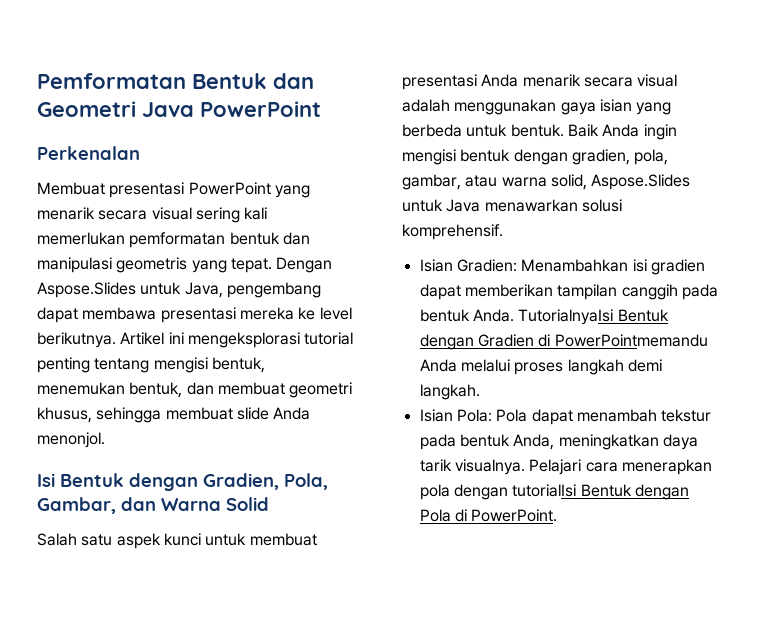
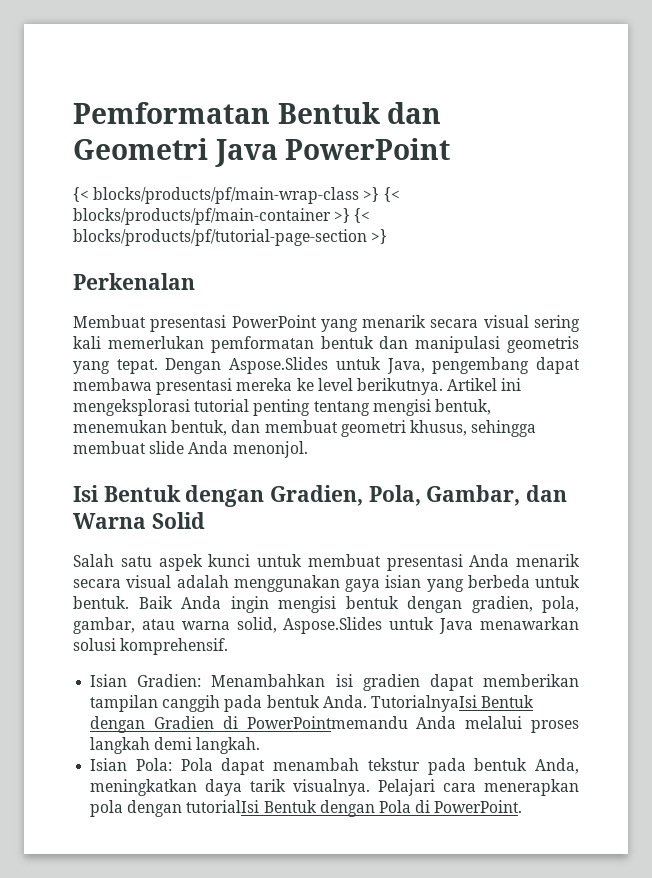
(321, 109) none -> [73,187,400,204] [73,208,371,225] [73,229,388,246] // {< blocks/products/pf/main-wrap-class >} {< blocks/products/pf/main-container >} {< blocks/products/pf/tutorial-page-section >}

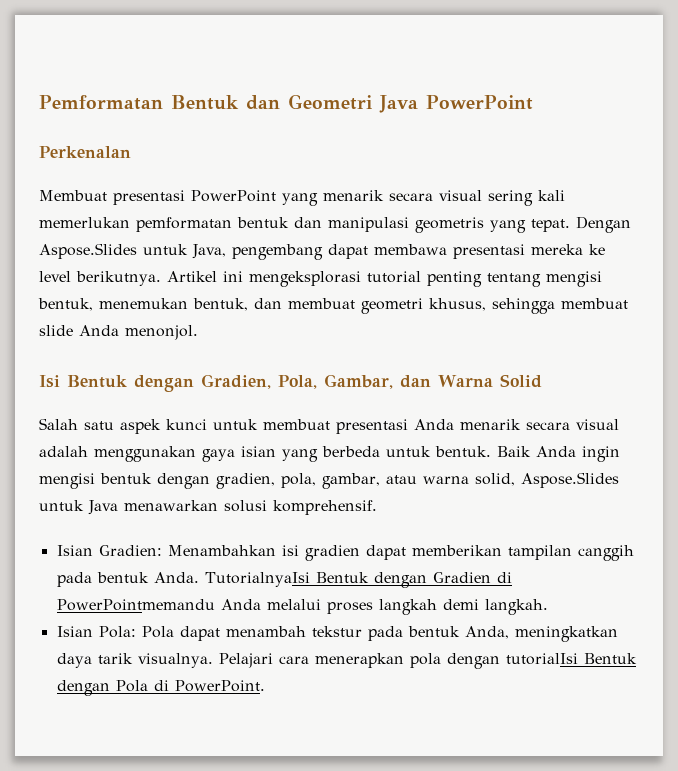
[73,187,400,204] [73,208,371,225] [73,229,388,246] // {< blocks/products/pf/main-wrap-class >} {< blocks/products/pf/main-container >} {< blocks/products/pf/tutorial-page-section >} -> (533, 102) none

